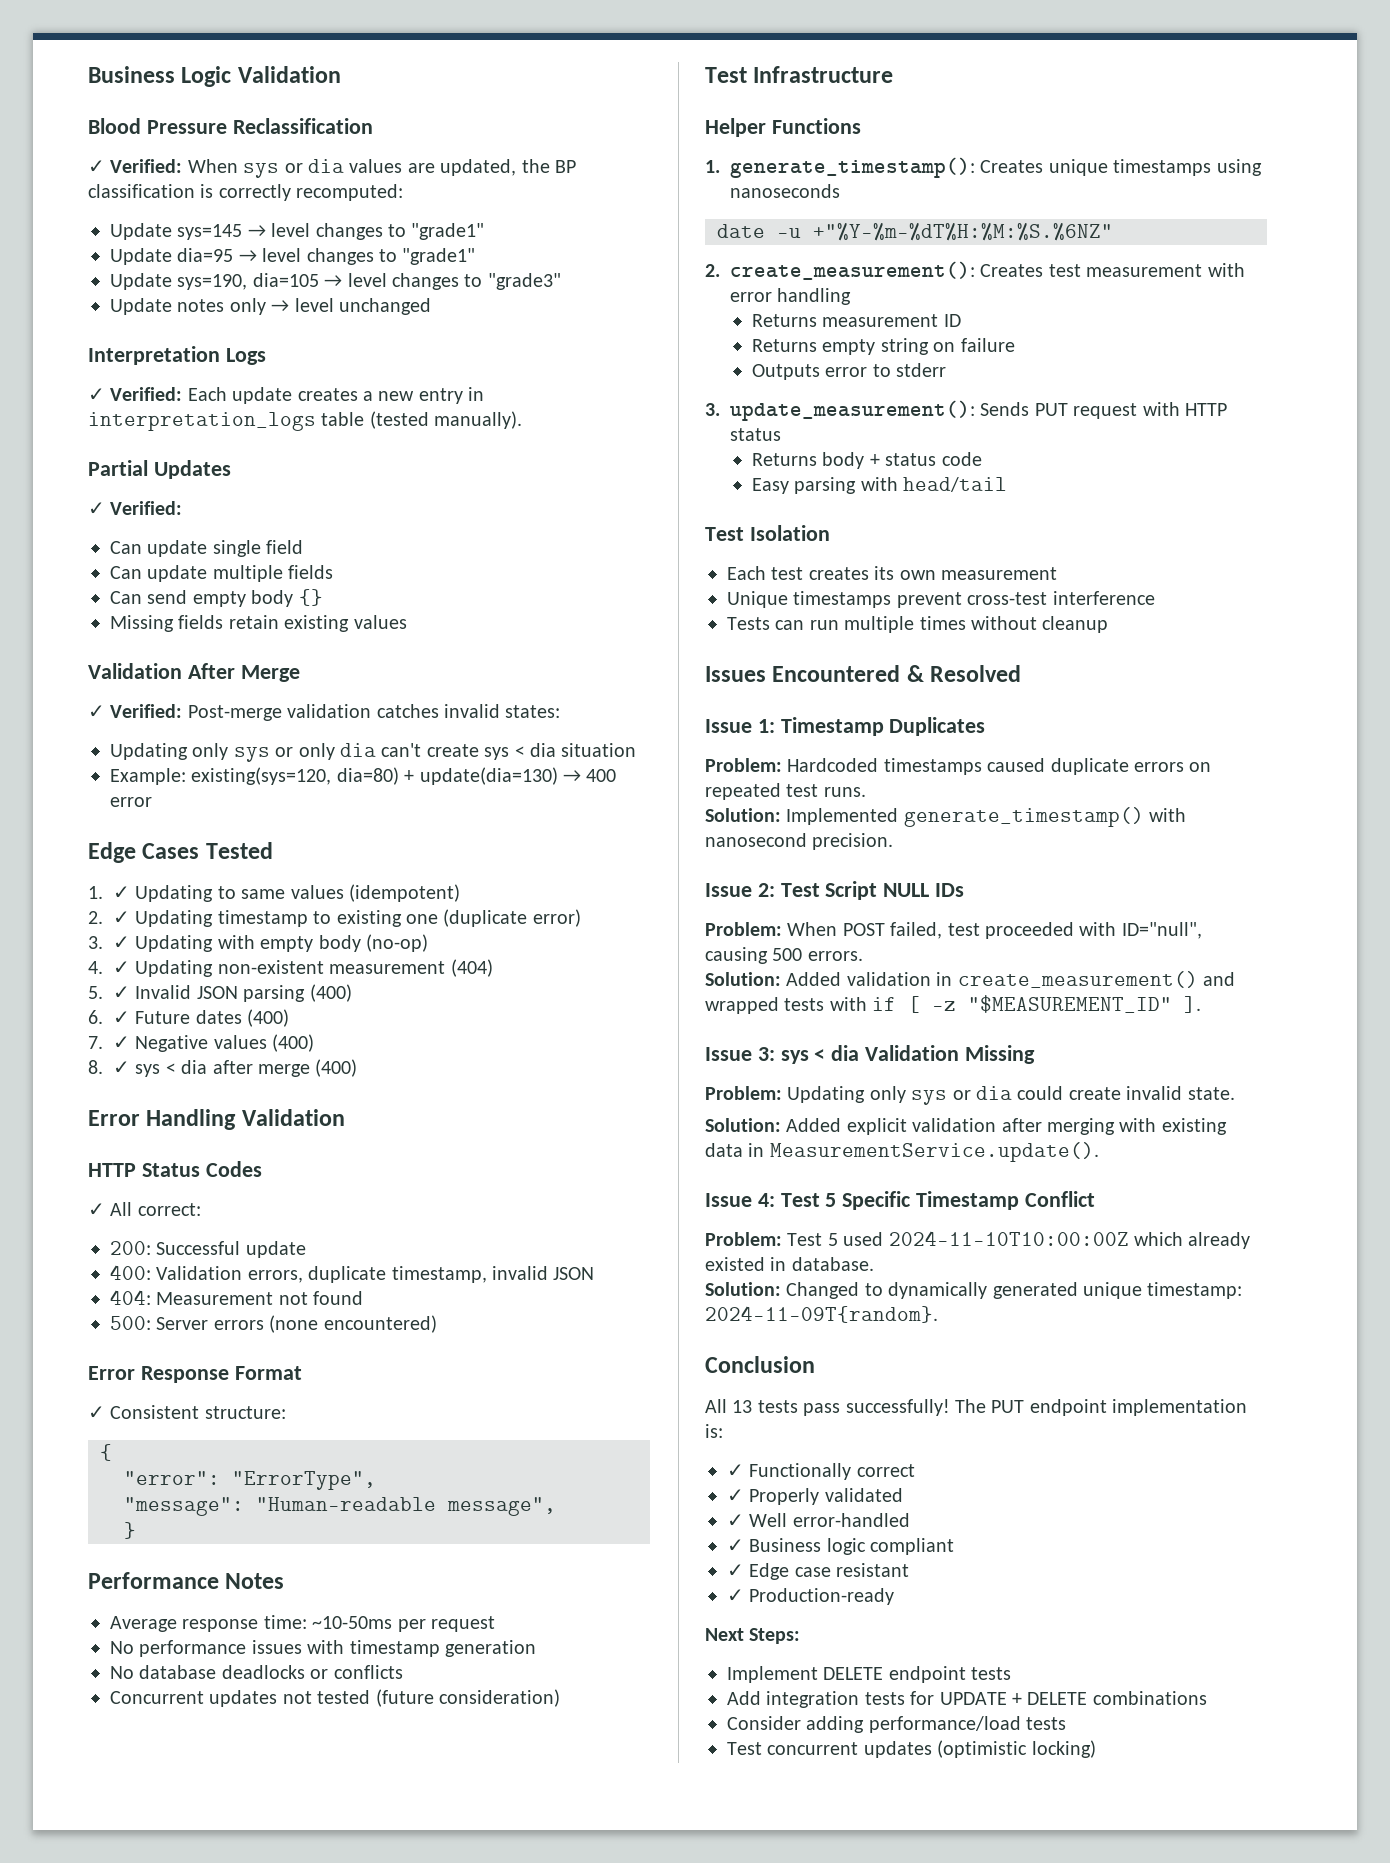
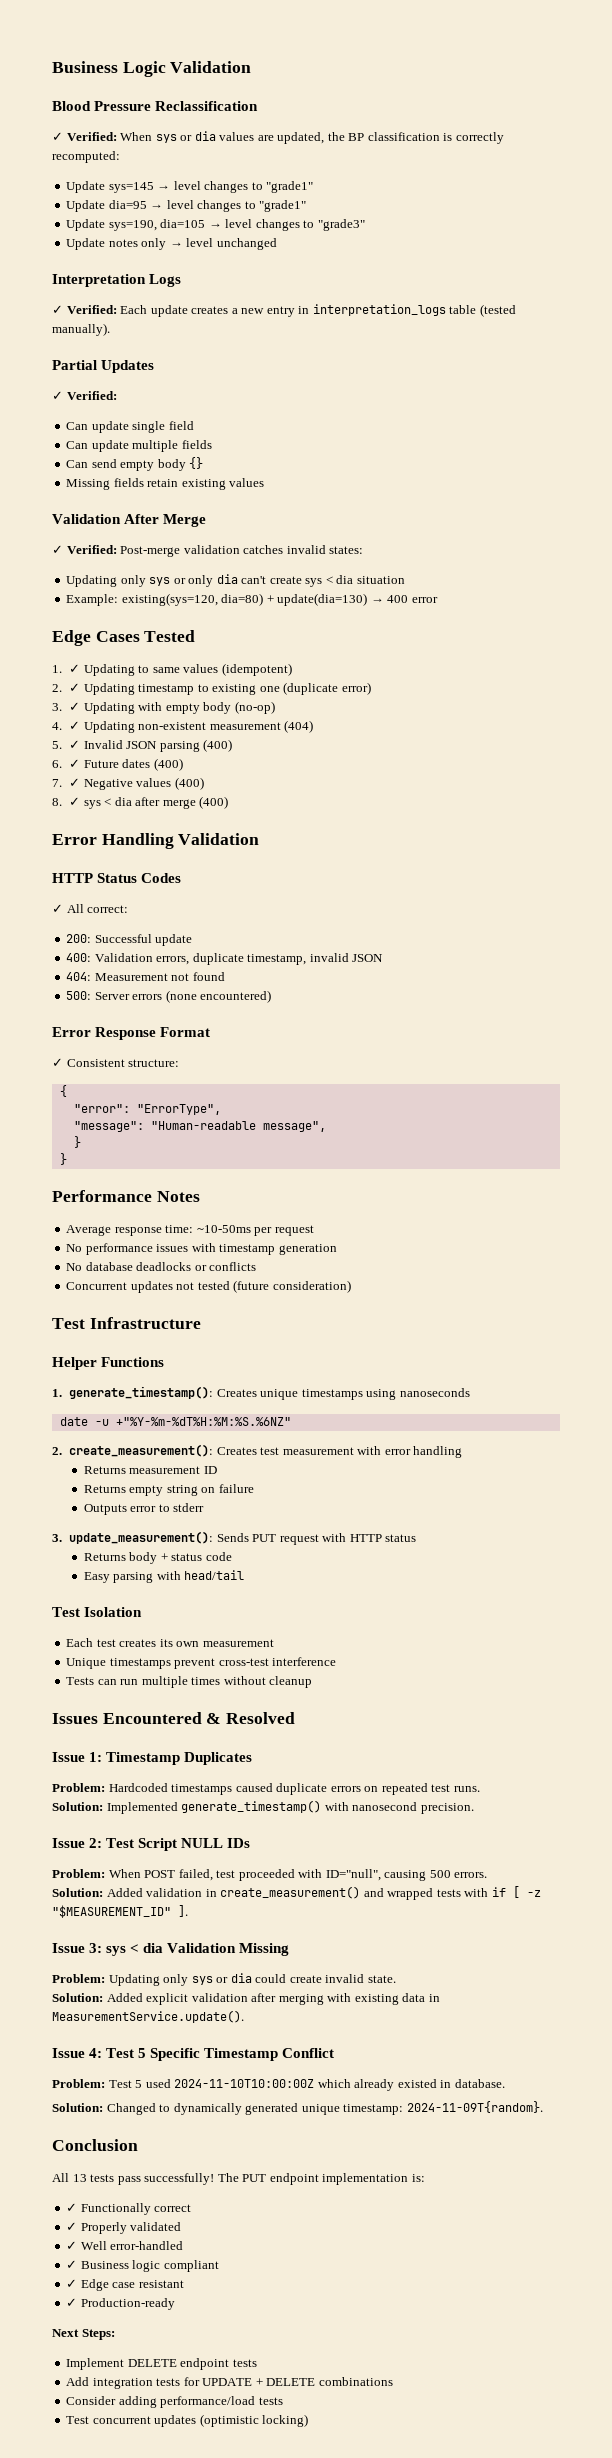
(136, 1530) none -> [59,1153,67,1165] // }

